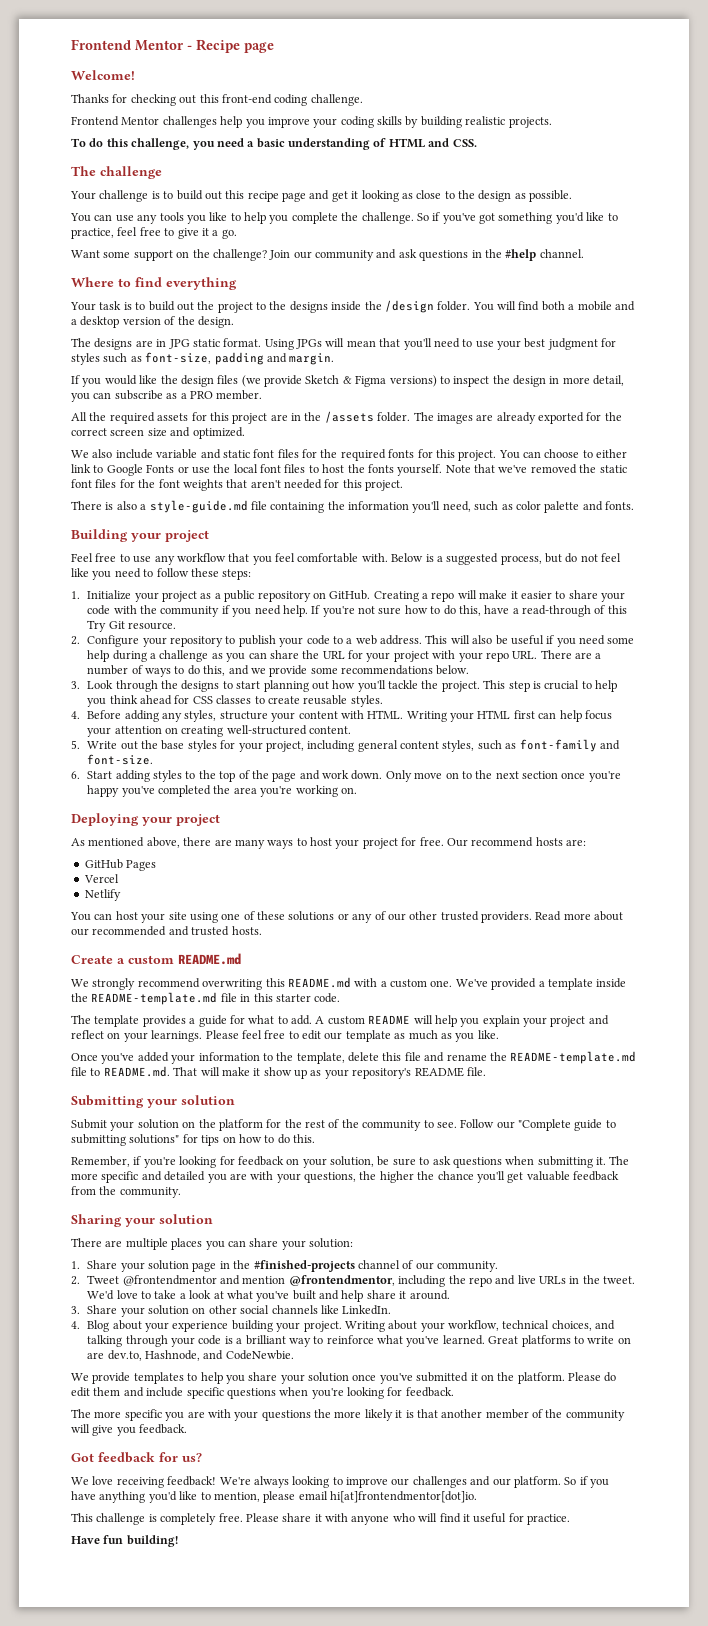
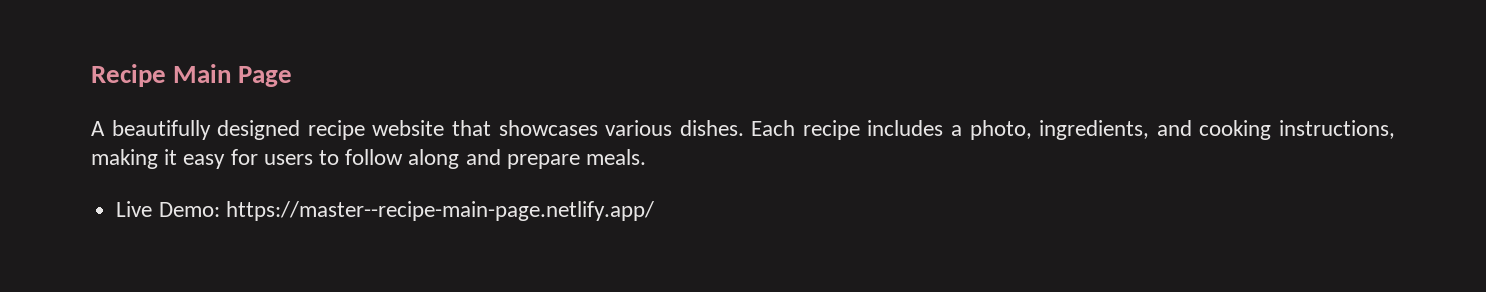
[71,39,274,53] [71,70,135,80] [71,94,363,106] [71,116,552,128] [71,138,477,150] [71,166,162,179] [70,190,573,202] [70,212,618,224] [71,227,237,239] [71,249,584,261] [71,277,237,290] [70,300,635,313] [71,316,234,328] [71,338,617,350] [71,352,335,365] [71,375,625,387] [71,390,263,402] [71,411,622,424] [71,427,245,439] [71,449,628,461] [71,464,627,476] [71,479,404,491] [71,500,634,513] [71,529,209,542] [71,553,622,565] [71,568,252,580] [71,590,626,602] [87,605,627,617] [87,620,177,632] [71,635,635,647] [87,650,602,662] [87,665,470,677] [71,680,618,692] [87,695,383,707] [71,710,612,722] [87,725,352,737] [71,739,620,752] [87,754,154,765] [71,770,621,782] [87,785,357,797] [71,813,220,826] [71,837,586,849] [84,859,157,871] [83,874,119,883] [84,889,121,901] [70,911,624,923] [71,926,262,936] [71,953,241,965] [71,977,627,990] [71,992,341,1005] [71,1015,609,1027] [71,1030,499,1042] [71,1051,637,1064] [71,1066,486,1079] [71,1095,235,1108] [71,1119,616,1131] [71,1134,315,1146] [71,1156,630,1168] [71,1171,619,1183] [71,1186,181,1198] [71,1214,213,1227] [71,1238,353,1250] [71,1260,499,1272] [71,1275,636,1287] [87,1290,450,1302] [71,1305,392,1317] [71,1320,616,1332] [87,1335,631,1347] [87,1350,294,1361] [71,1372,617,1384] [71,1387,454,1399] [71,1409,625,1421] [71,1424,188,1436] [71,1452,202,1463] [71,1476,609,1488] [71,1491,477,1503] [71,1513,570,1525] [71,1535,178,1547] Frontend Mentor - Recipe page // Welcome! // Thanks for checking out this front-end coding challenge. // Frontend Mentor challenges help you improve your coding skills by building realistic projects. // To do this challenge, you need a basic understanding of HTML and CSS. // The challenge // Your challenge is to build out this recipe page and get it looking as close to the design as possible. // You can use any tools you like to help you complete the challenge. So if you've got something you'd like to practice, feel free to give it a go. // Want some support on the challenge? Join our community and ask questions in the #help channel. // Where to find everything // Your task is to build out the project to the designs inside the /design folder. You will find both a mobile and a desktop version of the design. // The designs are in JPG static format. Using JPGs will mean that you'll need to use your best judgment for styles such as font-size, padding and margin. // If you would like the design files (we provide Sketch & Figma versions) to inspect the design in more detail, you can subscribe as a PRO member. // All the required assets for this project are in the /assets folder. The images are already exported for the correct screen size and optimized. // We also include variable and static font files for the required fonts for this project. You can choose to either link to Google Fonts or use the local font files to host the fonts yourself. Note that we've removed the static font files for the font weights that aren't needed for this project. // There is also a style-guide.md file containing the information you'll need, such as color palette and fonts. // Building your project // Feel free to use any workflow that you feel comfortable with. Below is a suggested process, but do not feel like you need to follow these steps: // 1. Initialize your project as a public repository on GitHub. Creating a repo will make it easier to share your code with the community if you need help. If you're not sure how to do this, have a read-through of this Try Git resource. // 2. Configure your repository to publish your code to a web address. This will also be useful if you need some help during a challenge as you can share the URL for your project with your repo URL. There are a number of ways to do this, and we provide some recommendations below. // 3. Look through the designs to start planning out how you'll tackle the project. This step is crucial to help you think ahead for CSS classes to create reusable styles. // 4. Before adding any styles, structure your content with HTML. Writing your HTML first can help focus your attention on creating well-structured content. // 5. Write out the base styles for your project, including general content styles, such as font-family and font-size. // 6. Start adding styles to the top of the page and work down. Only move on to the next section once you're happy you've completed the area you're working on. // Deploying your project // As mentioned above, there are many ways to host your project for free. Our recommend hosts are: // GitHub Pages // Vercel // Netlify // You can host your site using one of these solutions or any of our other trusted providers. Read more about our recommended and trusted hosts. // Create a custom README.md // We strongly recommend overwriting this README.md with a custom one. We've provided a template inside the README-template.md file in this starter code. // The template provides a guide for what to add. A custom README will help you explain your project and reflect on your learnings. Please feel free to edit our template as much as you like. // Once you've added your information to the template, delete this file and rename the README-template.md file to README.md. That will make it show up as your repository's README file. // Submitting your solution // Submit your solution on the platform for the rest of the community to see. Follow our "Complete guide to submitting solutions" for tips on how to do this. // Remember, if you're looking for feedback on your solution, be sure to ask questions when submitting it. The more specific and detailed you are with your questions, the higher the chance you'll get valuable feedback from the community. // Sharing your solution // There are multiple places you can share your solution: // 1. Share your solution page in the #finished-projects channel of our community. // 2. Tweet @frontendmentor and mention @frontendmentor, including the repo and live URLs in the tweet. We'd love to take a look at what you've built and help share it around. // 3. Share your solution on other social channels like LinkedIn. // 4. Blog about your experience building your project. Writing about your workflow, technical choices, and talking through your code is a brilliant way to reinforce what you've learned. Great platforms to write on are dev.to, Hashnode, and CodeNewbie. // We provide templates to help you share your solution once you've submitted it on the platform. Please do edit them and include specific questions when you're looking for feedback. // The more specific you are with your questions the more likely it is that another member of the community will give you feedback. // Got feedback for us? // We love receiving feedback! We're always looking to improve our challenges and our platform. So if you have anything you'd like to mention, please email hi[at]frontendmentor[dot]io. // This challenge is completely free. Please share it with anyone who will find it useful for practice. // Have fun building! -> [91,64,293,87] [91,120,1395,140] [91,149,647,169] [116,201,654,221] Recipe Main Page // A beautifully designed recipe website that showcases various dishes. Each recipe includes a photo, ingredients, and cooking instructions, making it easy for users to follow along and prepare meals. // Live Demo: https://master--recipe-main-page.netlify.app/

